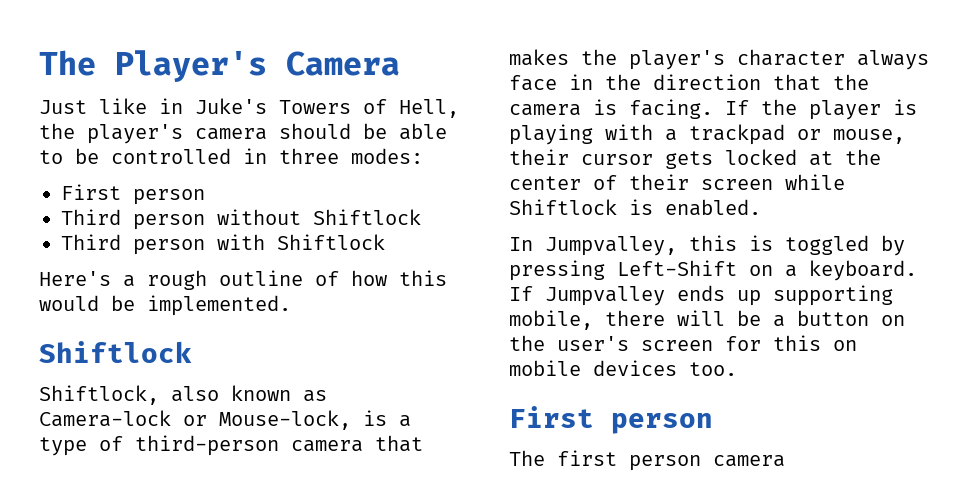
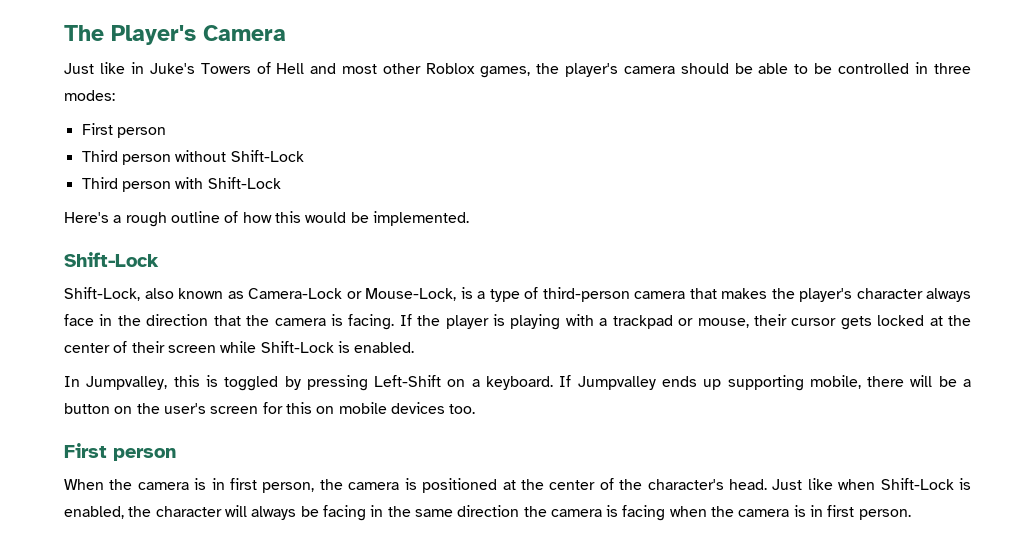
[399,99,459,118] Hell, -> [276,63,531,78] Hell and most other Roblox games,
[313,209,421,225] Shiftlock -> [230,150,304,162] Shift-Lock
[277,234,385,250] Shiftlock -> [207,177,281,189] Shift-Lock
[39,341,192,363] [39,385,159,405] Shiftlock // Shiftlock, -> [64,252,159,267] [64,287,140,301] Shift-Lock // Shift-Lock,
[39,410,351,430] Camera-lock or Mouse-lock, -> [248,288,456,301] Camera-Lock or Mouse-Lock,
[509,199,617,215] Shiftlock -> [260,341,334,353] Shift-Lock
[509,450,785,471] The first person camera -> [64,478,971,493] [64,505,911,521] When the camera is in first person, the camera is positioned at the center of the character's head. Just like when Shift-Lock is enabled, the character will always be facing in the same direction the camera is facing when the camera is in first person.

